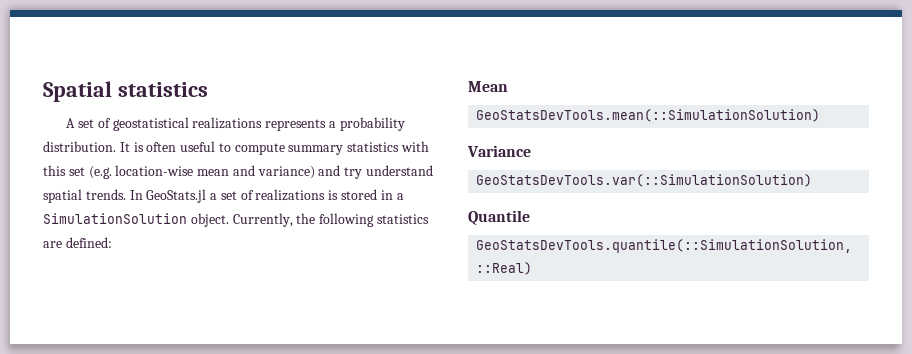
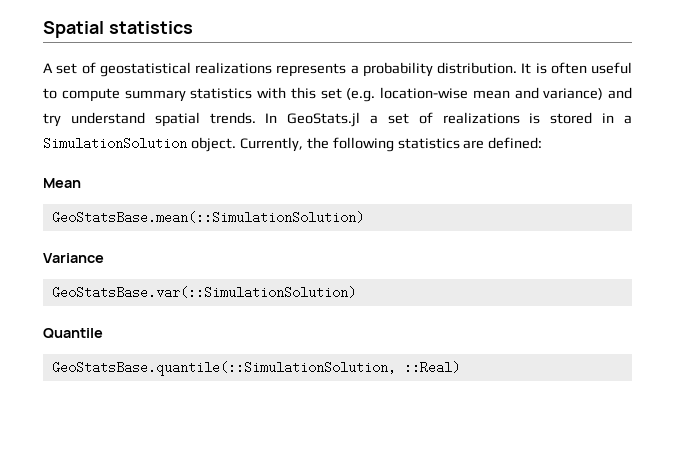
[476,109,821,122] GeoStatsDevTools.mean(::SimulationSolution) -> [51,211,364,224] GeoStatsBase.mean(::SimulationSolution)
[476,174,813,187] GeoStatsDevTools.var(::SimulationSolution) -> [51,286,356,299] GeoStatsBase.var(::SimulationSolution)
[476,239,853,253] GeoStatsDevTools.quantile(::SimulationSolution, -> [51,361,396,376] GeoStatsBase.quantile(::SimulationSolution,

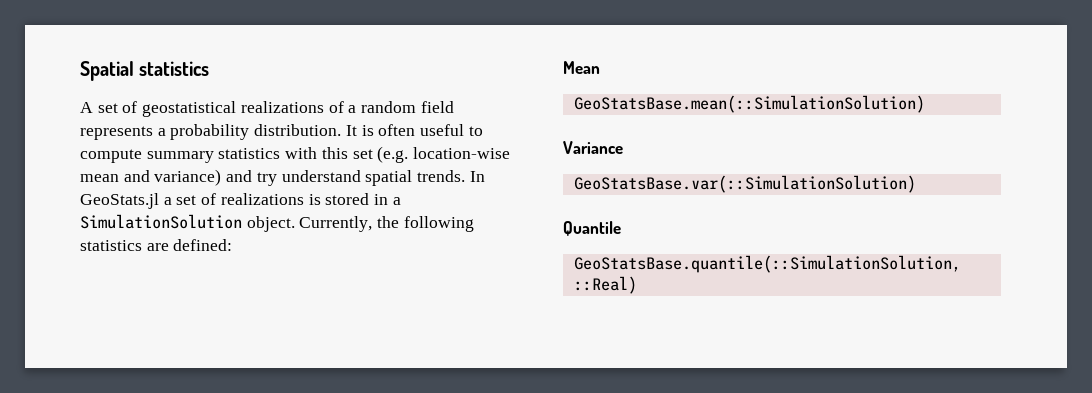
(272, 68) none -> [328,101,454,113] of a random field

